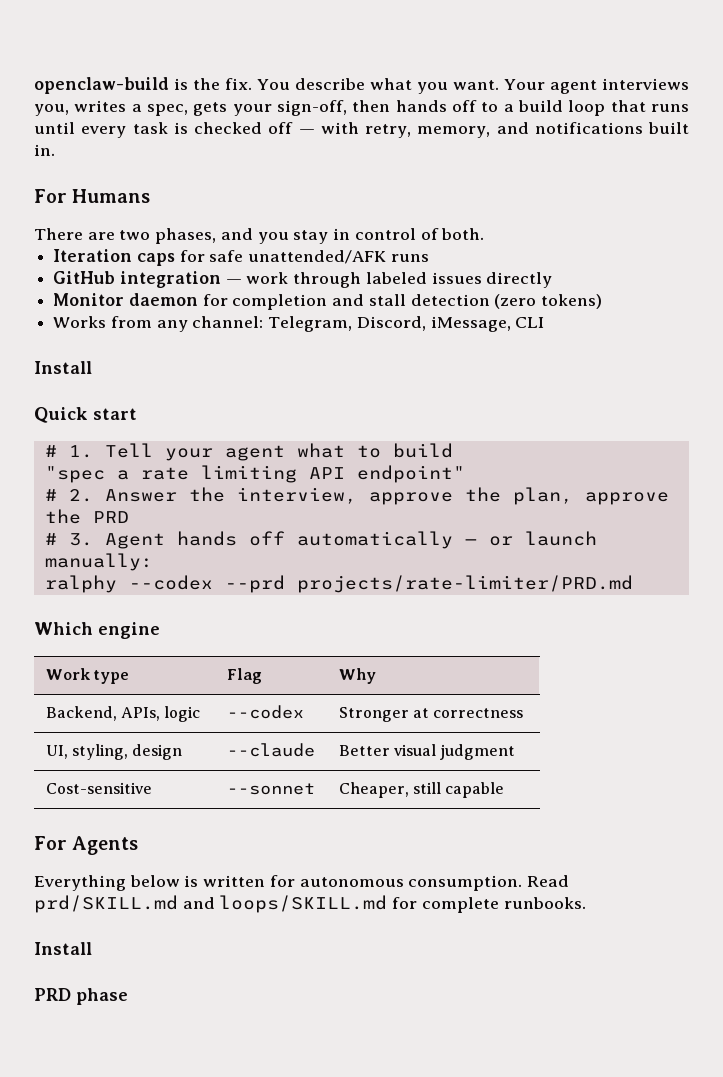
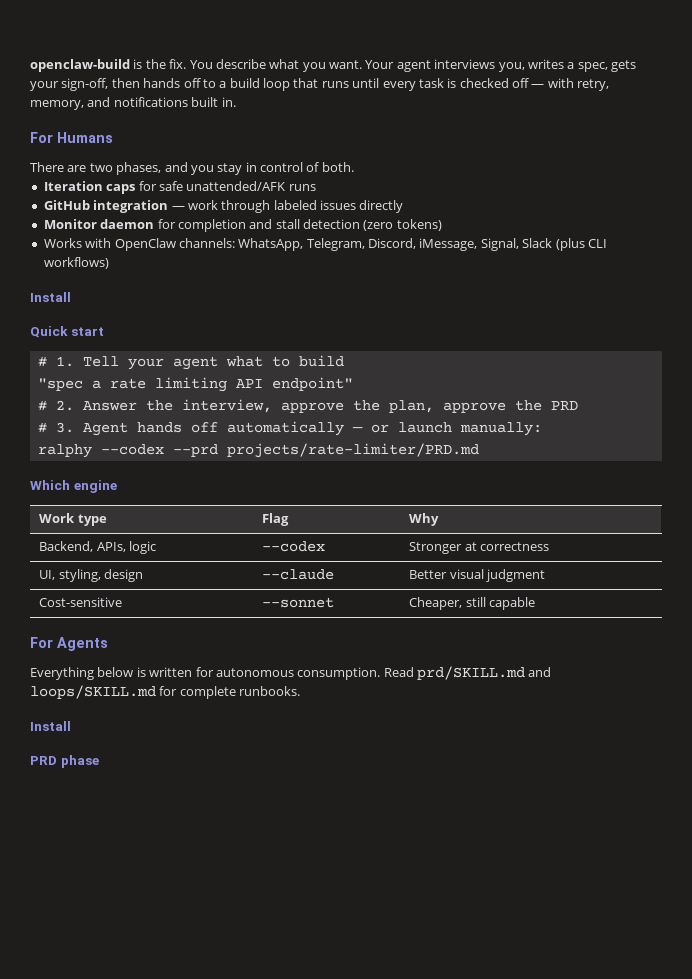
[110,316,511,332] from any channel: Telegram, Discord, iMessage, -> [85,238,585,251] with OpenClaw channels: WhatsApp, Telegram, Discord, iMessage, Signal, Slack (plus
(545, 322) none -> [43,257,109,269] workflows)

